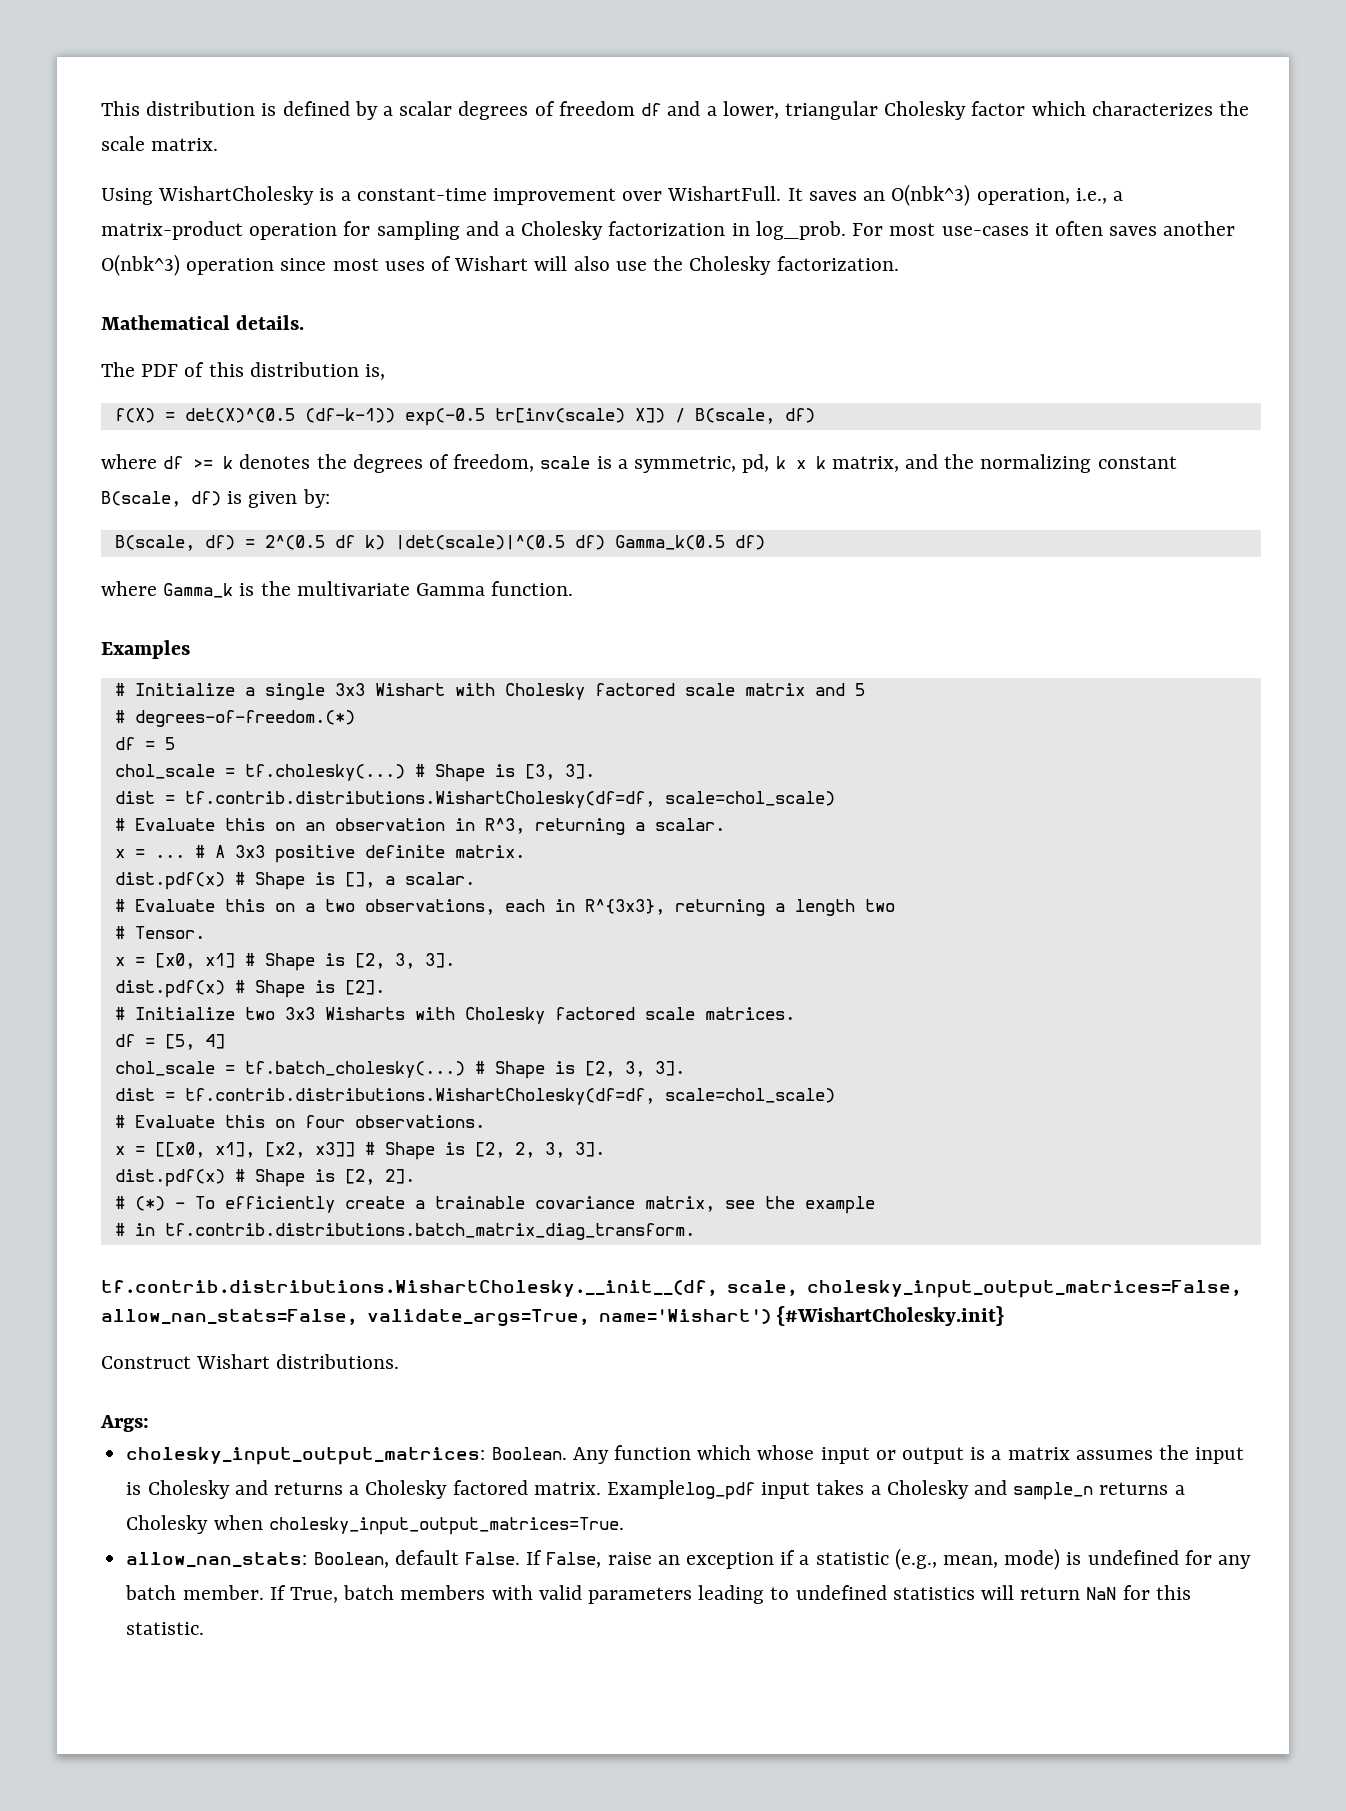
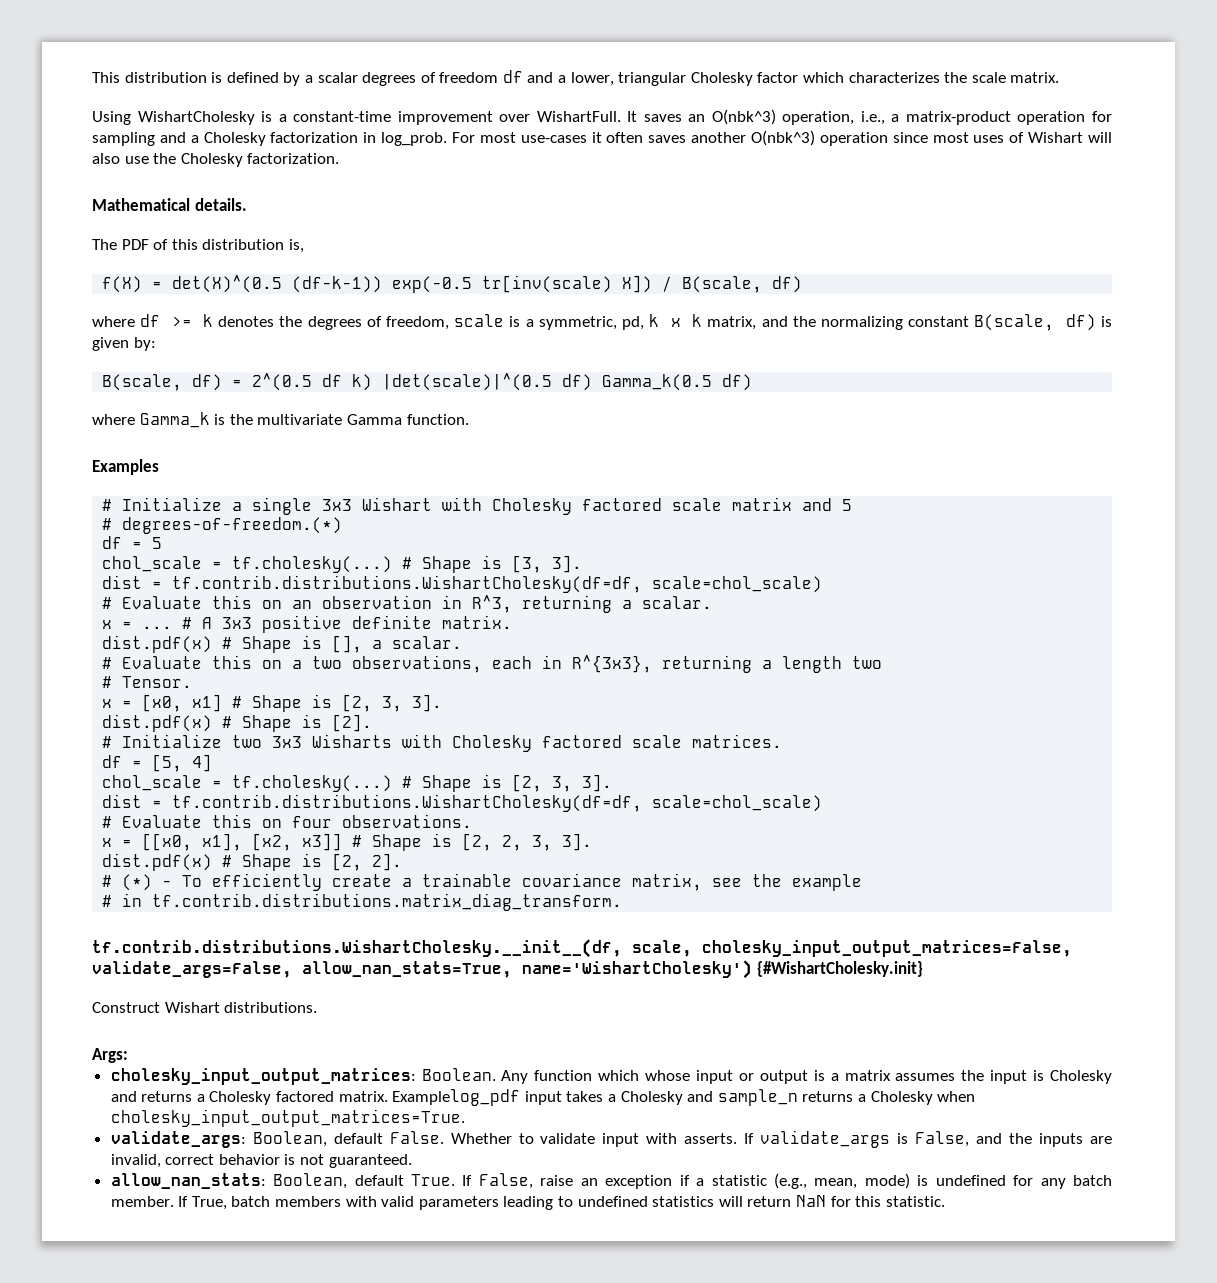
[244,1061,465,1078] tf.batch_cholesky(...) -> [232,775,393,792] tf.cholesky(...)
[164,1223,695,1240] tf.contrib.distributions.batch_matrix_diag_transform. -> [152,893,623,911] tf.contrib.distributions.matrix_diag_transform.
[101,1309,771,1327] allow_nan_stats=False, validate_args=True, name='Wishart') -> [92,960,752,979] validate_args=False, allow_nan_stats=True, name='WishartCholesky')
(624, 1526) none -> [110,1130,1113,1148] [110,1154,412,1168] // validate_args: Boolean, default False. Whether to validate input with asserts. If validate_args is False, and the inputs are invalid, correct behavior is not guaranteed.
[464,1552,520,1565] False. -> [411,1174,456,1186] True.

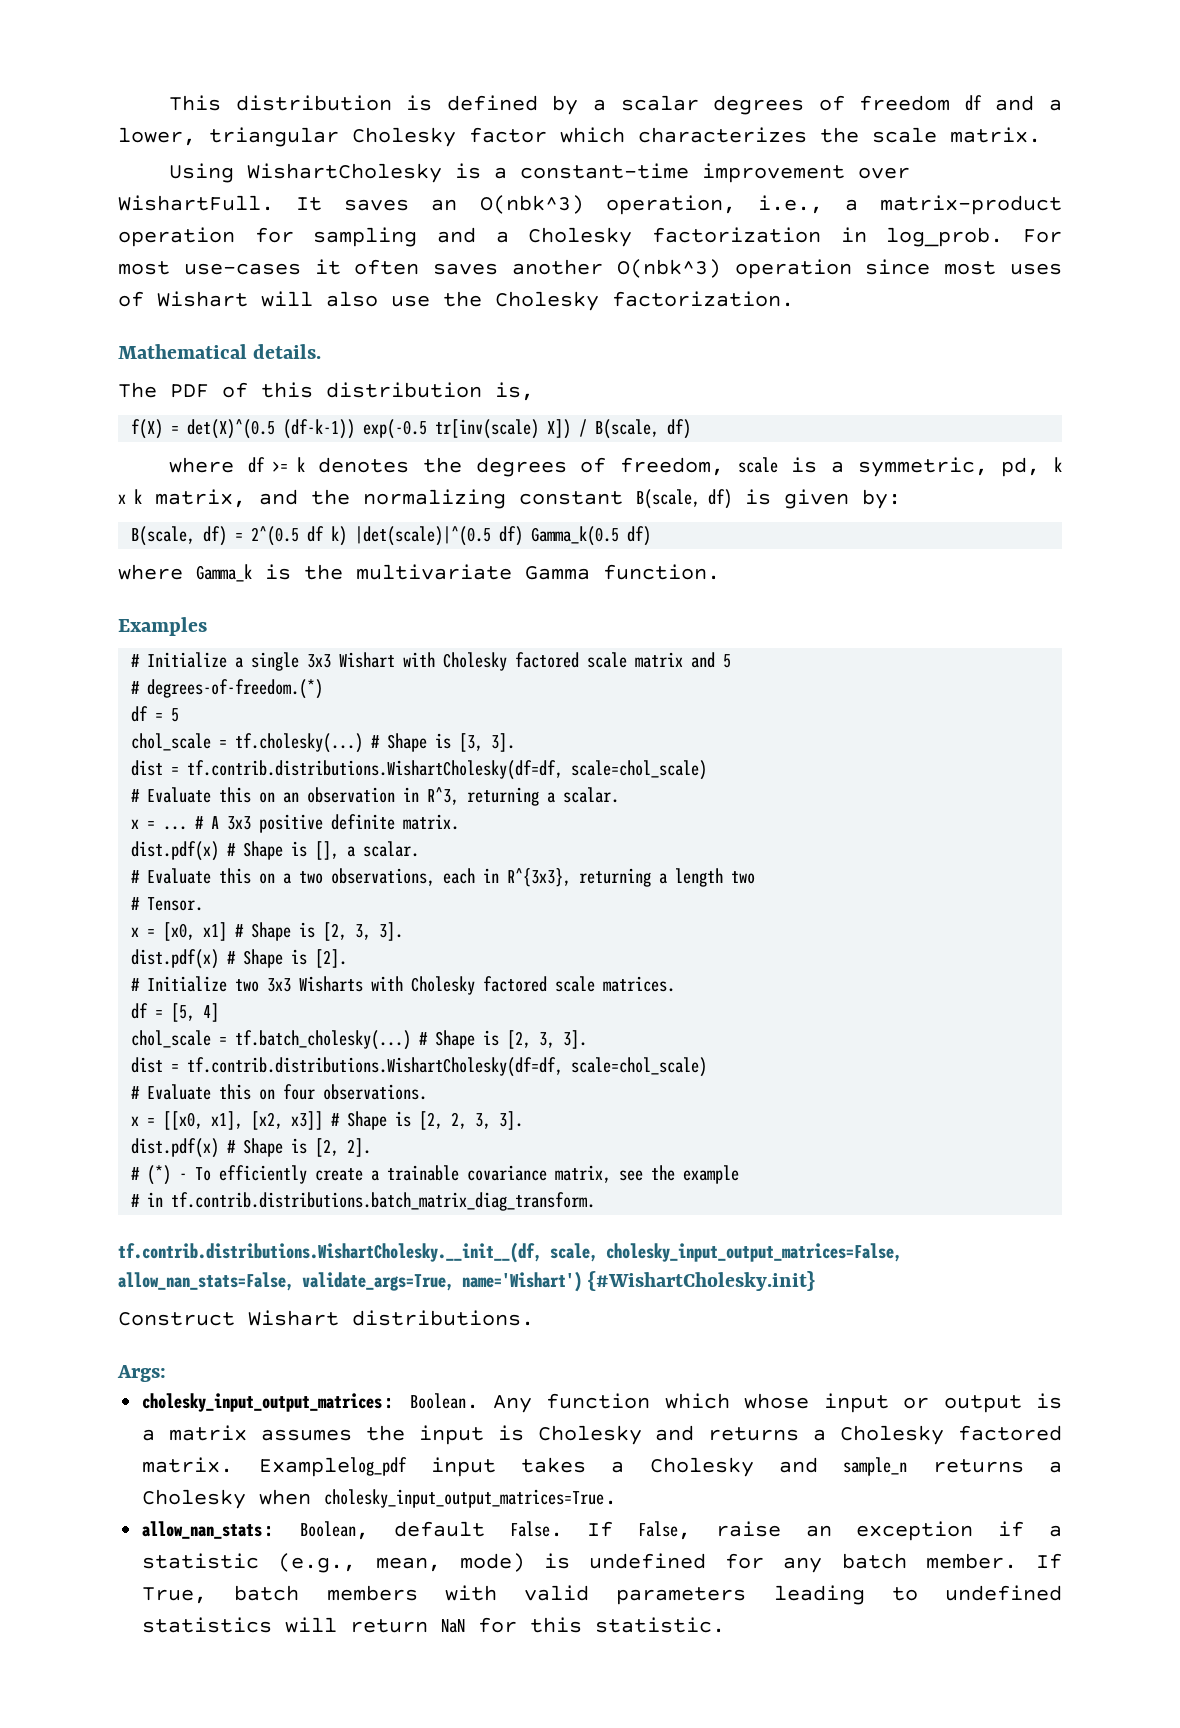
[232,775,393,792] tf.cholesky(...) -> [235,1030,412,1050] tf.batch_cholesky(...)
[152,893,623,911] tf.contrib.distributions.matrix_diag_transform. -> [171,1192,596,1211] tf.contrib.distributions.batch_matrix_diag_transform.
[92,960,752,979] validate_args=False, allow_nan_stats=True, name='WishartCholesky') -> [118,1271,582,1292] allow_nan_stats=False, validate_args=True, name='Wishart')
[110,1131,246,1148] validate_args: -> [142,1521,276,1539] allow_nan_stats:
[450,1130,1113,1148] [110,1154,412,1168] [110,1173,456,1189] Whether to validate input with asserts. If validate_args is False, and the inputs are invalid, correct behavior is not guaranteed. // allow_nan_stats: Boolean, default True. -> (563, 1529) none

